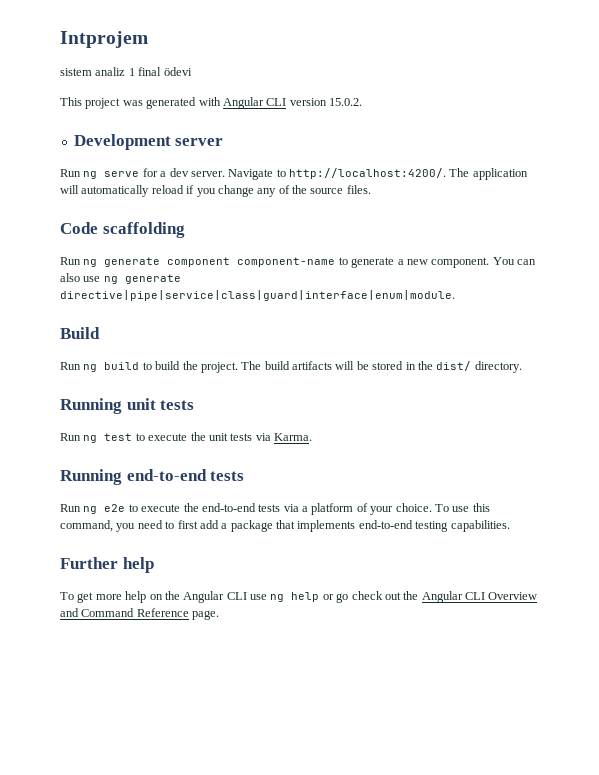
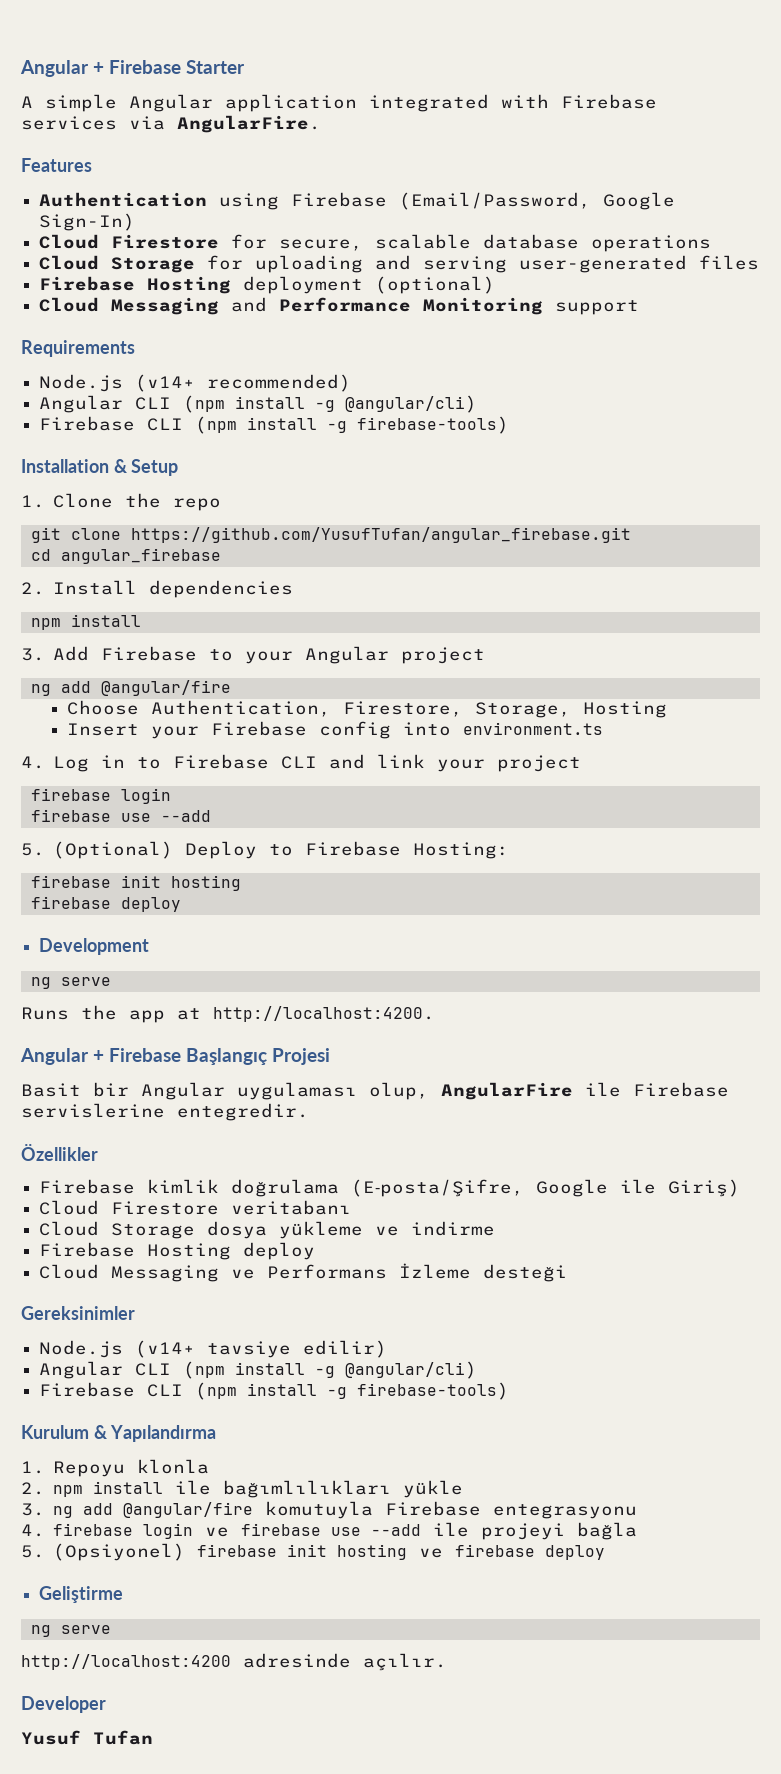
[60,31,148,48] [60,67,192,76] [60,97,362,109] Intprojem // sistem analiz 1 final ödevi // This project was generated with Angular CLI version 15.0.2. -> [20,60,245,77] [21,94,657,112] [21,115,321,133] [21,158,92,172] [39,192,676,210] [39,213,136,231] [39,234,712,252] [39,255,760,273] [39,276,496,294] [39,297,640,315] [21,340,135,357] [39,374,352,392] [39,395,478,413] [39,416,510,434] [21,459,179,476] [21,493,222,511] [30,527,631,543] [30,548,221,564] [21,580,294,598] [30,614,141,630] [21,646,486,664] [30,680,231,696] [67,700,668,718] [67,721,604,739] [21,754,582,772] [30,788,171,804] [30,809,211,822] [21,841,510,859] [30,875,241,891] [30,896,181,912] Angular + Firebase Starter // A simple Angular application integrated with Firebase services via AngularFire. // Features // Authentication using Firebase (Email/Password, Google Sign-In) // Cloud Firestore for secure, scalable database operations // Cloud Storage for uploading and serving user-generated files // Firebase Hosting deployment (optional) // Cloud Messaging and Performance Monitoring support // Requirements // Node.js (v14+ recommended) // Angular CLI (npm install -g @angular/cli) // Firebase CLI (npm install -g firebase-tools) // Installation & Setup // 1. Clone the repo // git clone https://github.com/YusufTufan/angular_firebase.git // cd angular_firebase // 2. Install dependencies // npm install // 3. Add Firebase to your Angular project // ng add @angular/fire // Choose Authentication, Firestore, Storage, Hosting // Insert your Firebase config into environment.ts // 4. Log in to Firebase CLI and link your project // firebase login // firebase use --add // 5. (Optional) Deploy to Firebase Hosting: // firebase init hosting // firebase deploy
[175,138,224,146] [60,168,528,180] [60,185,371,197] [60,222,185,238] [60,257,536,268] [60,273,181,284] [60,290,455,301] [60,327,100,339] [60,361,522,373] [60,398,195,414] [60,432,312,443] [60,469,245,485] [60,503,490,515] [60,520,510,532] [60,557,154,573] [60,591,538,603] [60,608,220,620] server // Run ng serve for a dev server. Navigate to http://localhost:4200/. The application will automatically reload if you change any of the source files. // Code scaffolding // Run ng generate component component-name to generate a new component. You can also use ng generate directive|pipe|service|class|guard|interface|enum|module. // Build // Run ng build to build the project. The build artifacts will be stored in the dist/ directory. // Running unit tests // Run ng test to execute the unit tests via Karma. // Running end-to-end tests // Run ng e2e to execute the end-to-end tests via a platform of your choice. To use this command, you need to first add a package that implements end-to-end testing capabilities. // Further help // To get more help on the Angular CLI use ng help or go check out the Angular CLI Overview and Command Reference page. -> [30,977,111,989] [21,1005,435,1023] [20,1048,330,1065] [21,1082,729,1100] [21,1103,309,1121] [21,1144,98,1161] [39,1179,741,1197] [39,1200,352,1215] [39,1221,496,1239] [39,1242,316,1260] [39,1263,568,1282] [21,1306,135,1320] [39,1340,388,1358] [39,1361,478,1379] [39,1382,510,1400] [21,1425,217,1442] [21,1459,210,1477] [21,1480,464,1498] [21,1501,638,1519] [21,1522,638,1540] [21,1543,606,1561] [39,1586,124,1603] [30,1625,111,1637] [21,1653,447,1671] [21,1696,106,1713] [21,1730,153,1745] // ng serve // Runs the app at http://localhost:4200. // Angular + Firebase Başlangıç Projesi // Basit bir Angular uygulaması olup, AngularFire ile Firebase servislerine entegredir. // Özellikler // Firebase kimlik doğrulama (E‑posta/Şifre, Google ile Giriş) // Cloud Firestore veritabanı // Cloud Storage dosya yükleme ve indirme // Firebase Hosting deploy // Cloud Messaging ve Performans İzleme desteği // Gereksinimler // Node.js (v14+ tavsiye edilir) // Angular CLI (npm install -g @angular/cli) // Firebase CLI (npm install -g firebase-tools) // Kurulum & Yapılandırma // 1. Repoyu klonla // 2. npm install ile bağımlılıkları yükle // 3. ng add @angular/fire komutuyla Firebase entegrasyonu // 4. firebase login ve firebase use --add ile projeyi bağla // 5. (Opsiyonel) firebase init hosting ve firebase deploy // Geliştirme // ng serve // http://localhost:4200 adresinde açılır. // Developer // Yusuf Tufan

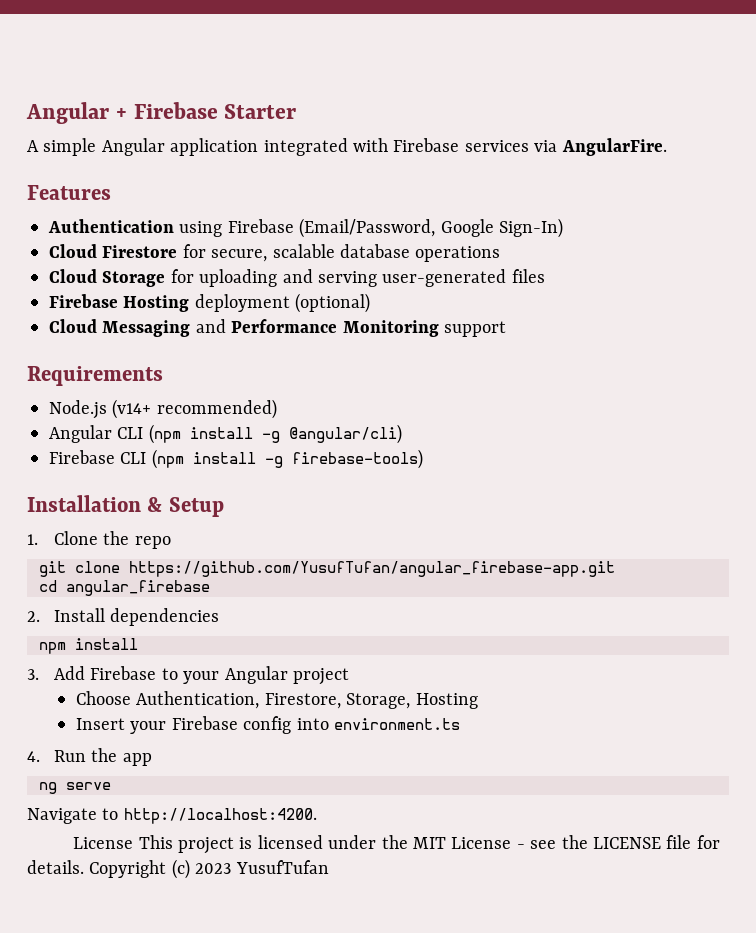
[130,527,631,543] https://github.com/YusufTufan/angular_firebase.git -> [129,561,615,577] https://github.com/YusufTufan/angular_firebase-app.git
[30,680,231,696] // ng add @angular/fire -> (349, 676) none
[53,754,582,772] [30,788,171,804] [30,809,211,822] [21,841,510,859] [30,875,241,891] [30,896,181,912] [39,938,150,955] [30,977,111,989] [21,1005,435,1023] [20,1048,330,1065] [21,1082,729,1100] [21,1103,309,1121] [21,1144,98,1161] [39,1179,741,1197] [39,1200,352,1215] [39,1221,496,1239] [39,1242,316,1260] [39,1263,568,1282] [21,1306,135,1320] [39,1340,388,1358] [39,1361,478,1379] [39,1382,510,1400] [21,1425,217,1442] [21,1459,210,1477] [21,1480,464,1498] [21,1501,638,1519] [21,1522,638,1540] [21,1543,606,1561] [39,1586,124,1603] [30,1625,111,1637] [21,1653,447,1671] [21,1696,106,1713] [21,1730,153,1745] Log in to Firebase CLI and link your project // firebase login // firebase use --add // 5. (Optional) Deploy to Firebase Hosting: // firebase init hosting // firebase deploy // Development // ng serve // Runs the app at http://localhost:4200. // Angular + Firebase Başlangıç Projesi // Basit bir Angular uygulaması olup, AngularFire ile Firebase servislerine entegredir. // Özellikler // Firebase kimlik doğrulama (E‑posta/Şifre, Google ile Giriş) // Cloud Firestore veritabanı // Cloud Storage dosya yükleme ve indirme // Firebase Hosting deploy // Cloud Messaging ve Performans İzleme desteği // Gereksinimler // Node.js (v14+ tavsiye edilir) // Angular CLI (npm install -g @angular/cli) // Firebase CLI (npm install -g firebase-tools) // Kurulum & Yapılandırma // 1. Repoyu klonla // 2. npm install ile bağımlılıkları yükle // 3. ng add @angular/fire komutuyla Firebase entegrasyonu // 4. firebase login ve firebase use --add ile projeyi bağla // 5. (Opsiyonel) firebase init hosting ve firebase deploy // Geliştirme // ng serve // http://localhost:4200 adresinde açılır. // Developer // Yusuf Tufan -> [53,748,152,766] [39,782,111,794] [27,808,317,824] [73,835,720,854] [27,859,329,879] Run the app // ng serve // Navigate to http://localhost:4200. // License This project is licensed under the MIT License - see the LICENSE file for details. Copyright (c) 2023 YusufTufan

